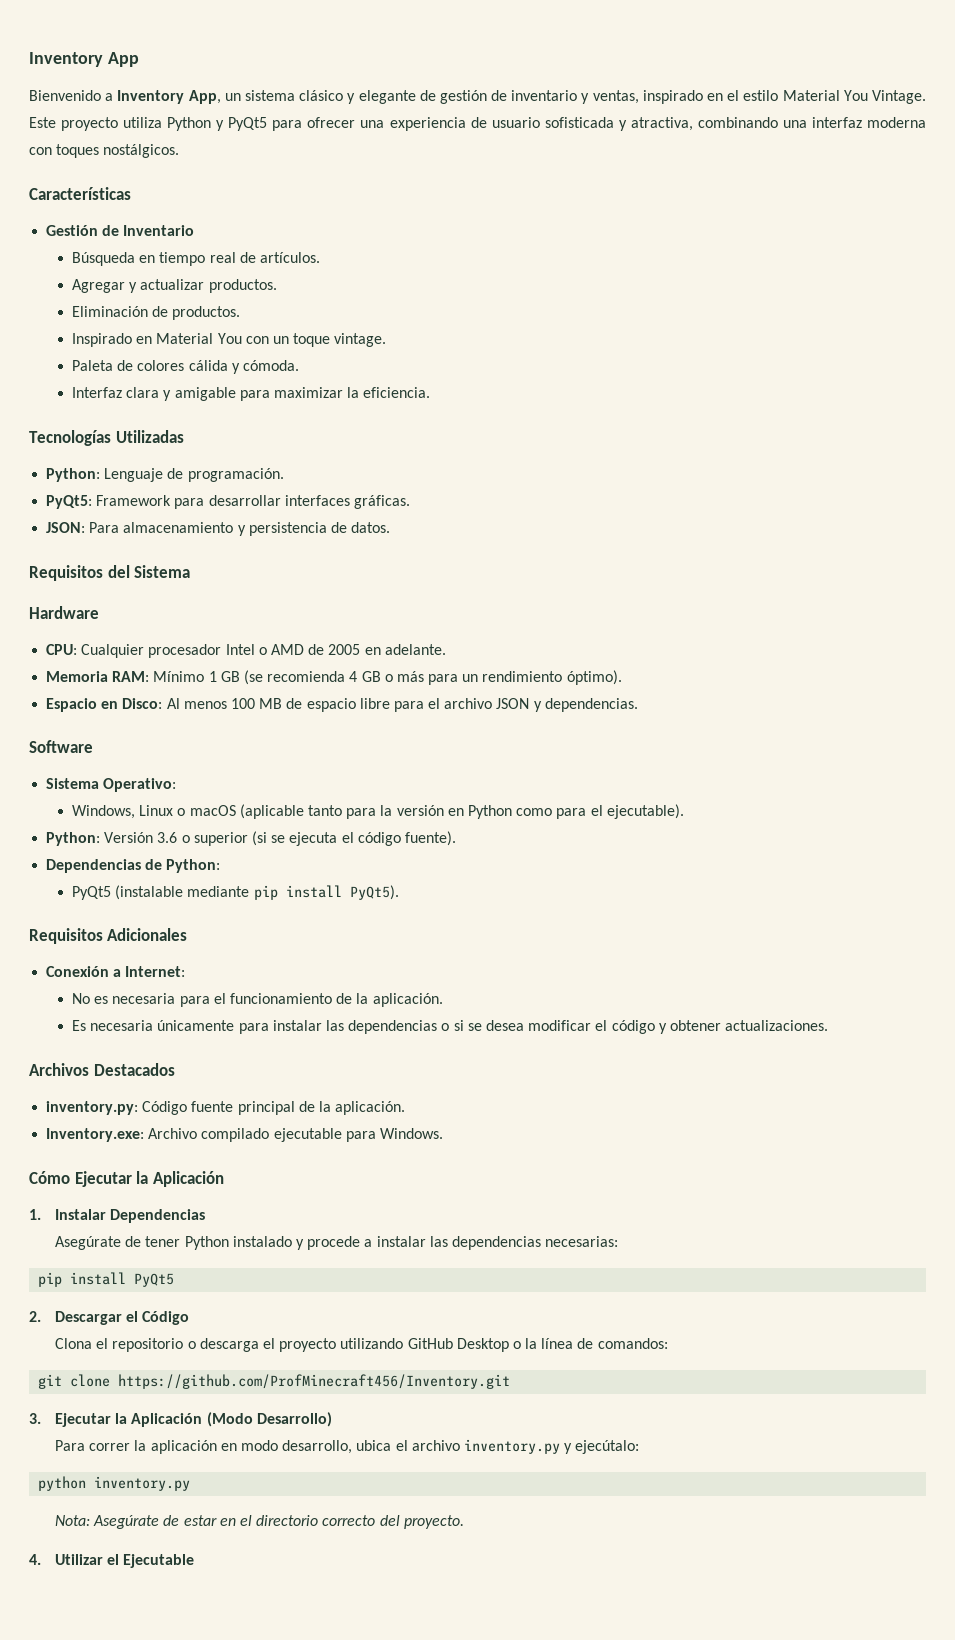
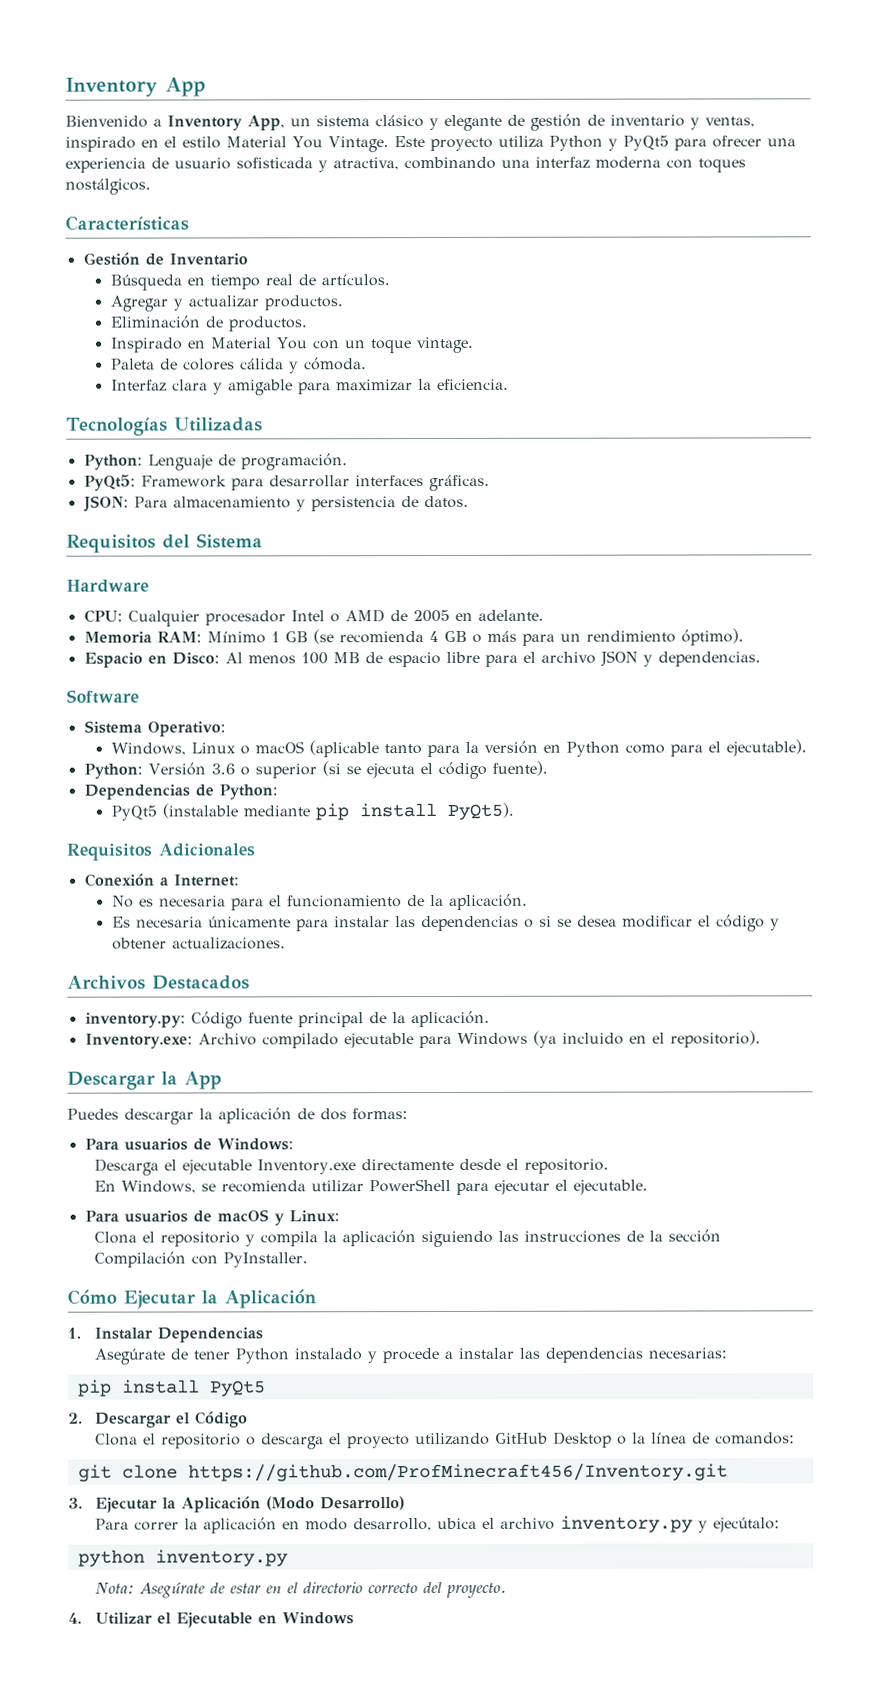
[379,1128,443,1139] Windows. -> [456,1030,761,1048] [67,1071,222,1090] [67,1107,408,1125] [84,1138,294,1151] [94,1158,610,1176] [94,1178,649,1195] [84,1209,340,1226] [94,1229,722,1248] [94,1251,309,1268] Windows (ya incluido en el repositorio). // Descargar la App // Puedes descargar la aplicación de dos formas: // Para usuarios de Windows: // Descarga el ejecutable Inventory.exe directamente desde el repositorio. // En Windows, se recomienda utilizar PowerShell para ejecutar el ejecutable. // Para usuarios de macOS y Linux: // Clona el repositorio y compila la aplicación siguiendo las instrucciones de la sección Compilación con PyInstaller.
(195, 1561) none -> [258,1612,355,1625] en Windows

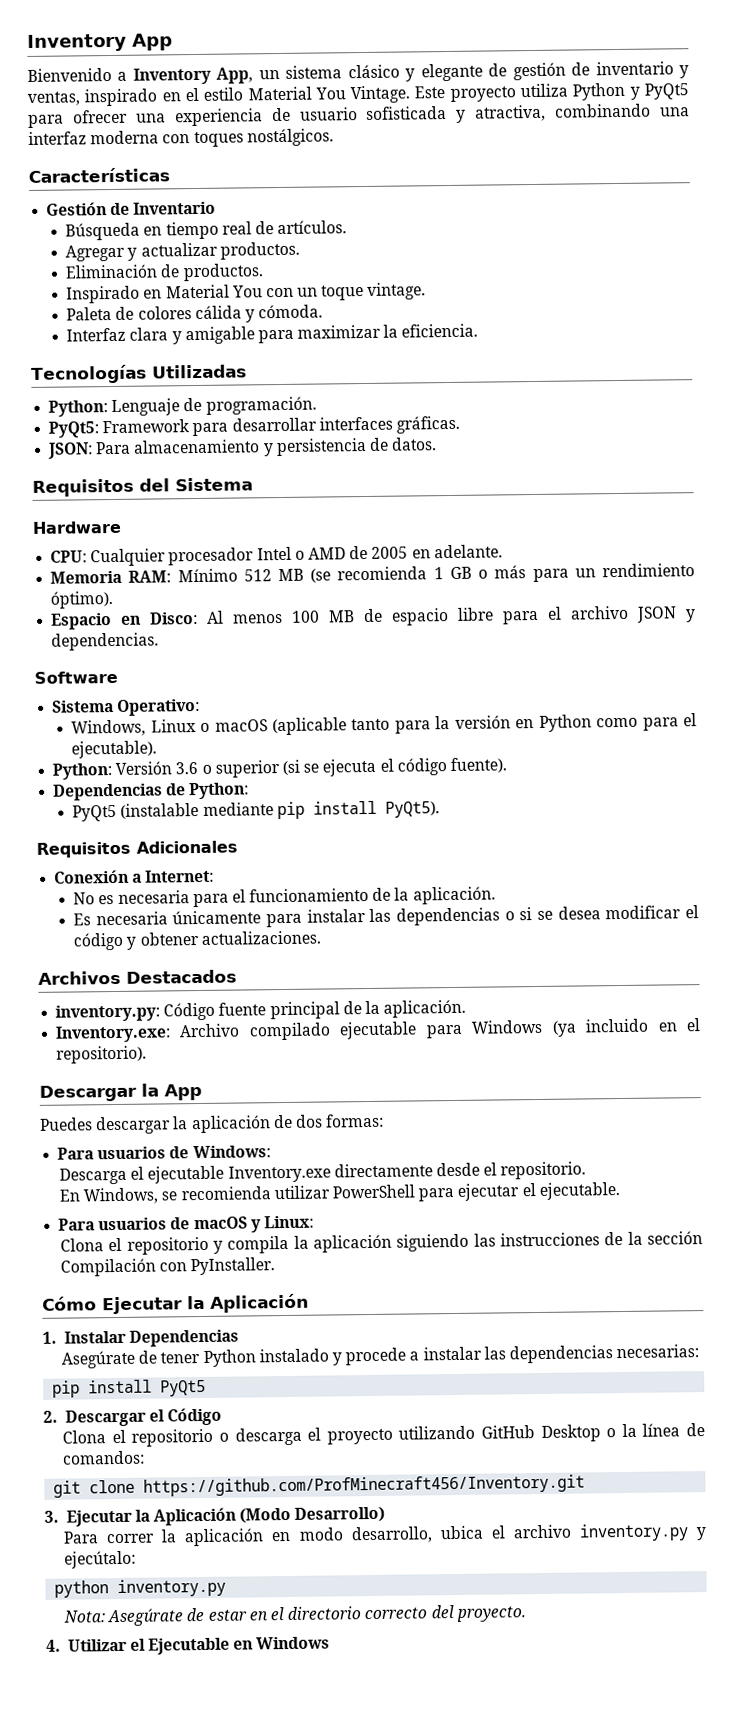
[270,631,308,643] 1 GB -> [243,568,304,582] 512 MB
[428,631,439,643] 4 -> [433,567,444,580] 1

